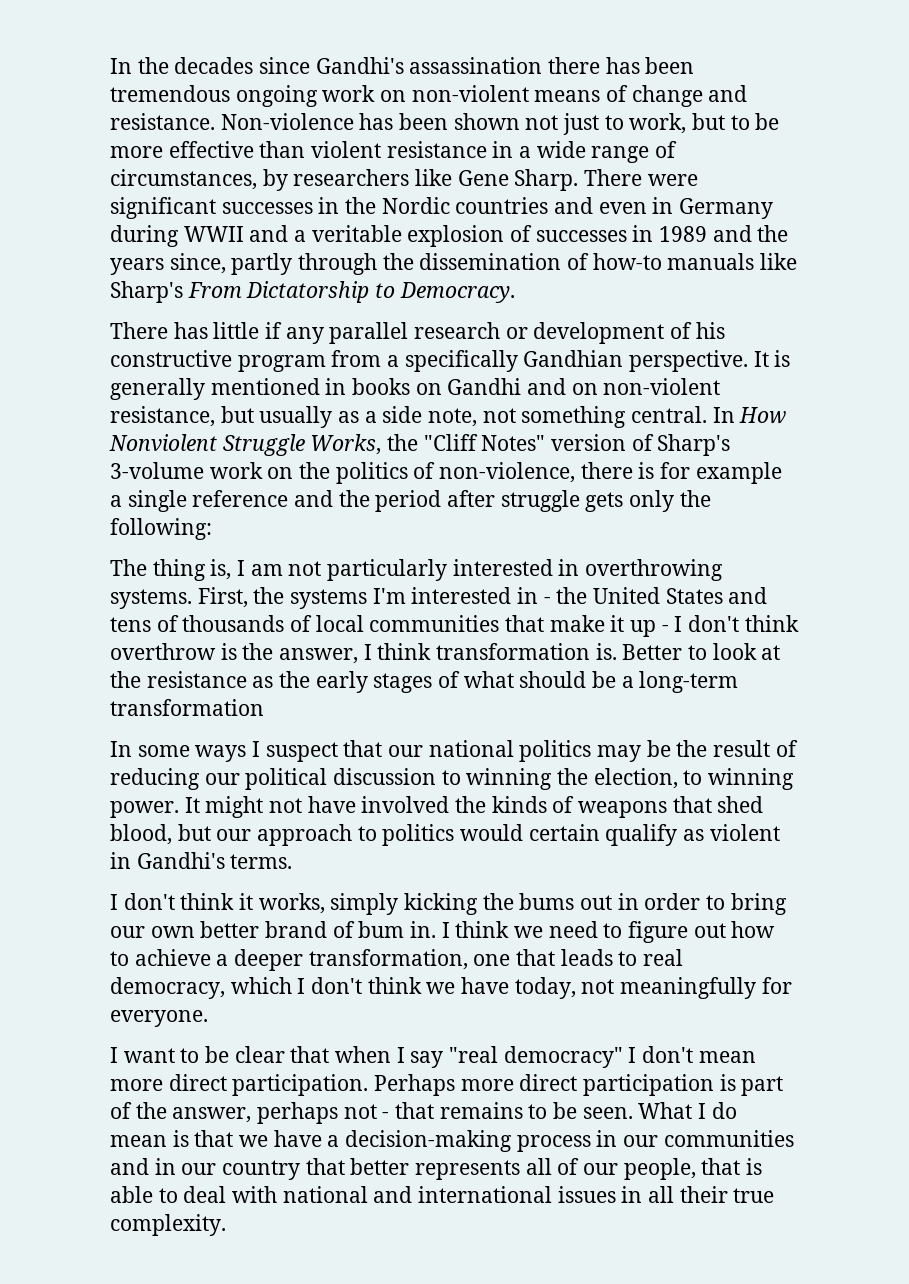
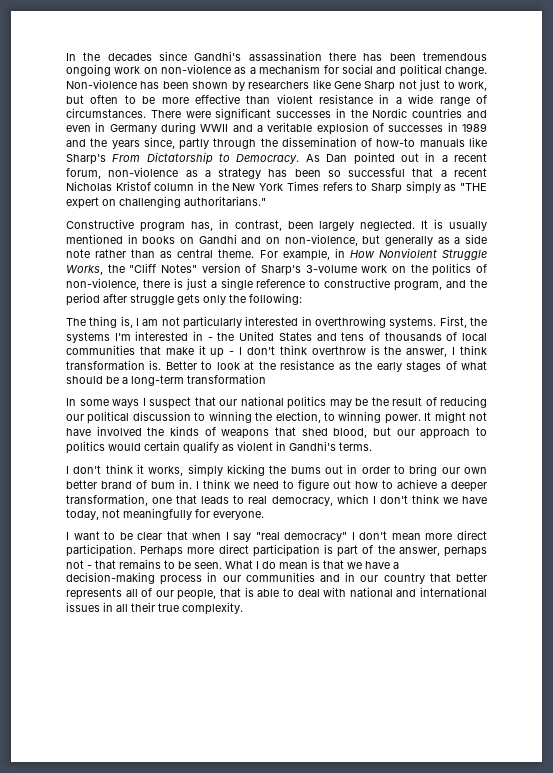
[411,85,748,107] [110,113,520,130] non-violent means of change and resistance. Non-violence has been shown -> [161,64,488,77] [66,79,396,92] non-violence as a mechanism for social and political change. Non-violence has been shown by researchers like Gene Sharp
(726, 121) none -> [90,95,119,104] often
[110,169,579,191] circumstances, by researchers like Gene Sharp. -> [66,108,146,118] circumstances.
[110,322,725,344] [110,350,749,372] // There has little if any parallel research or development of his constructive program from a specifically Gandhian perspective. -> [305,152,488,165] [66,167,487,179] [66,181,487,194] [66,196,266,209] [66,219,416,232] As Dan pointed out in a recent forum, non-violence as a strategy has been so successful that a recent Nicholas Kristof column in the New York Times refers to Sharp simply as "THE expert on challenging authoritarians." // Constructive program has, in contrast, been largely neglected.
[110,378,205,400] generally -> [448,221,487,231] usually
[603,378,721,395] [110,406,735,428] non-violent resistance, but usually as a side note, not something central. In -> [284,234,488,246] [66,248,345,261] non-violence, but generally as a side note rather than as central theme. For example, in
[660,462,782,484] for example -> [185,278,207,290] just
(289, 498) none -> [309,278,443,291] to constructive program,

